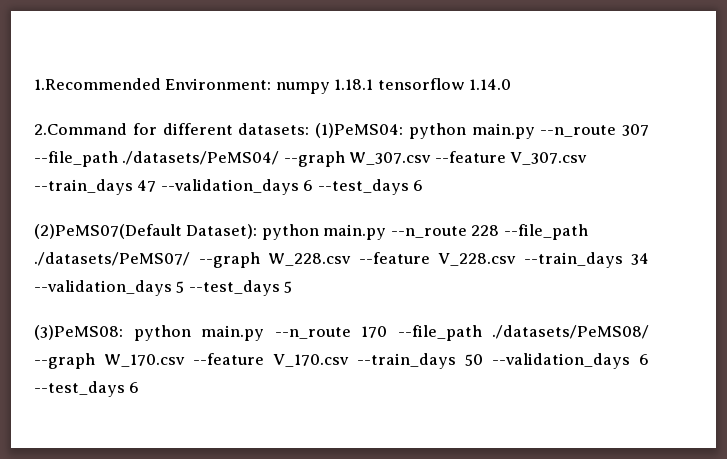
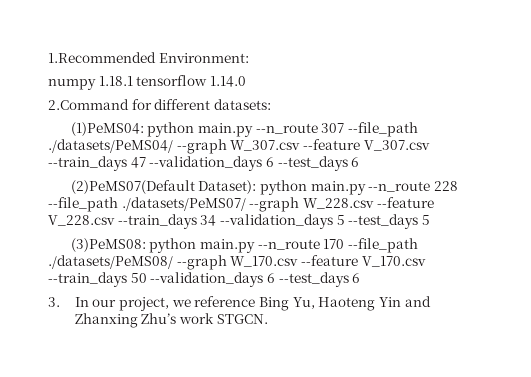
(272, 84) none -> (249, 58) //
(310, 129) none -> (271, 104) //
(140, 387) none -> [48,296,431,311] [74,313,268,328] // 3. In our project, we reference Bing Yu, Haoteng Yin and Zhanxing Zhu’s work STGCN.

